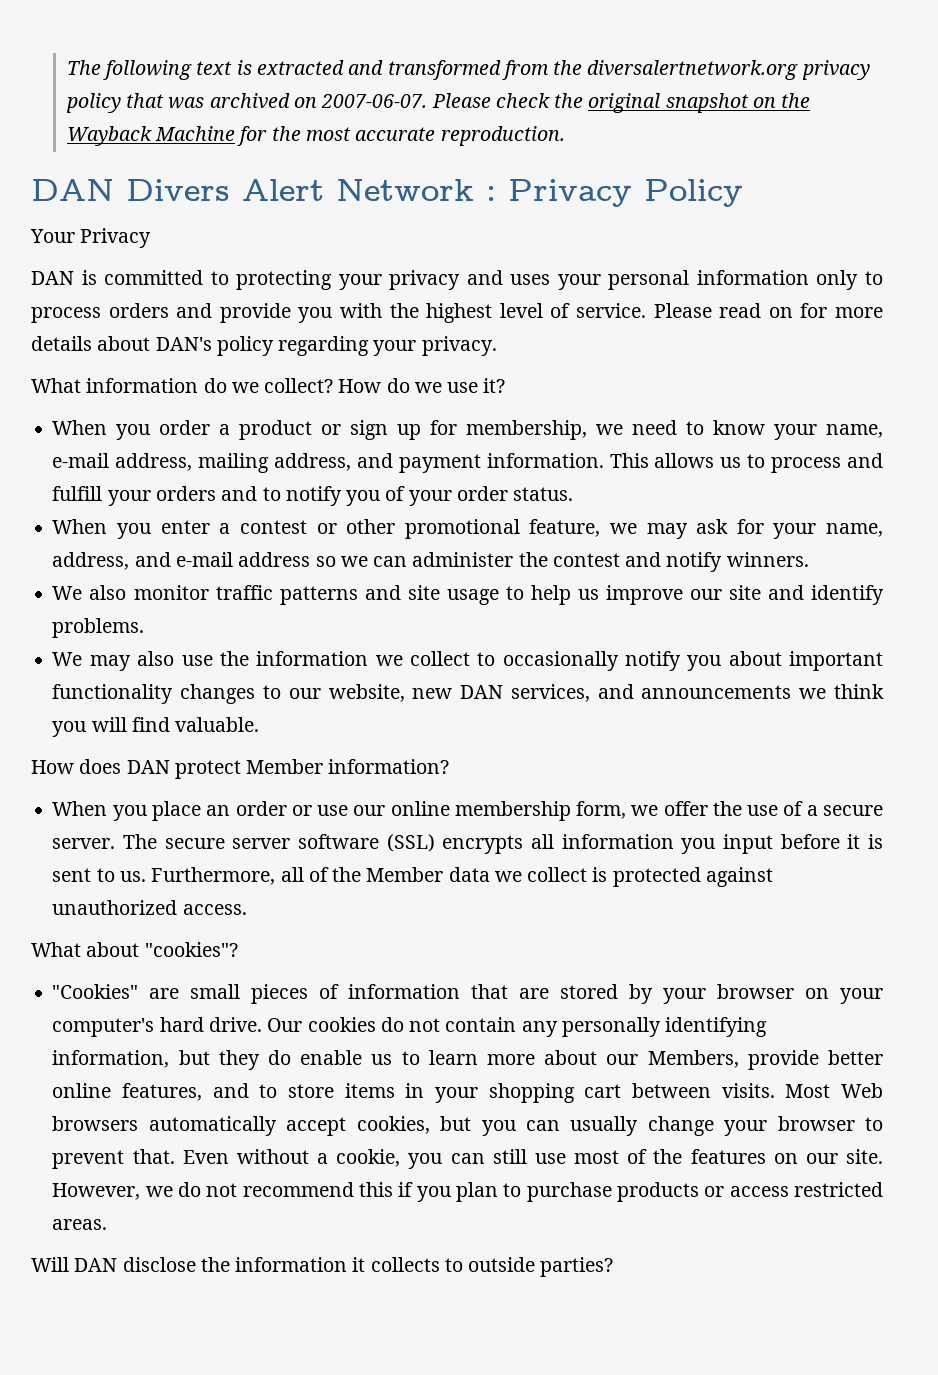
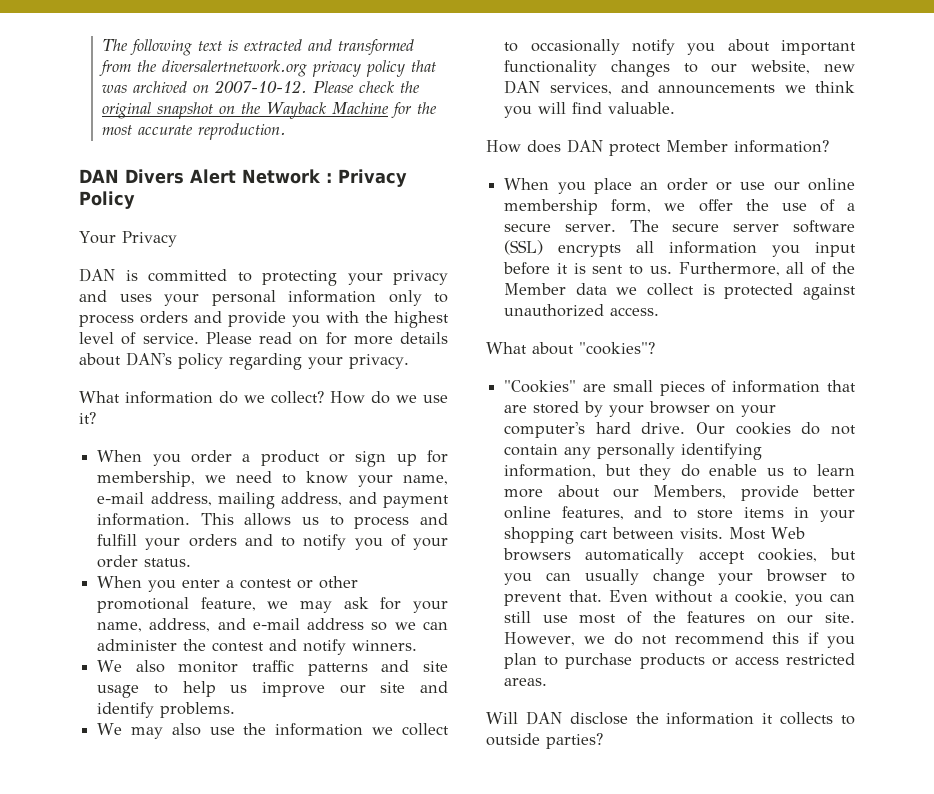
[321,94,428,108] 2007-06-07. -> [214,80,308,93] 2007-10-12.

